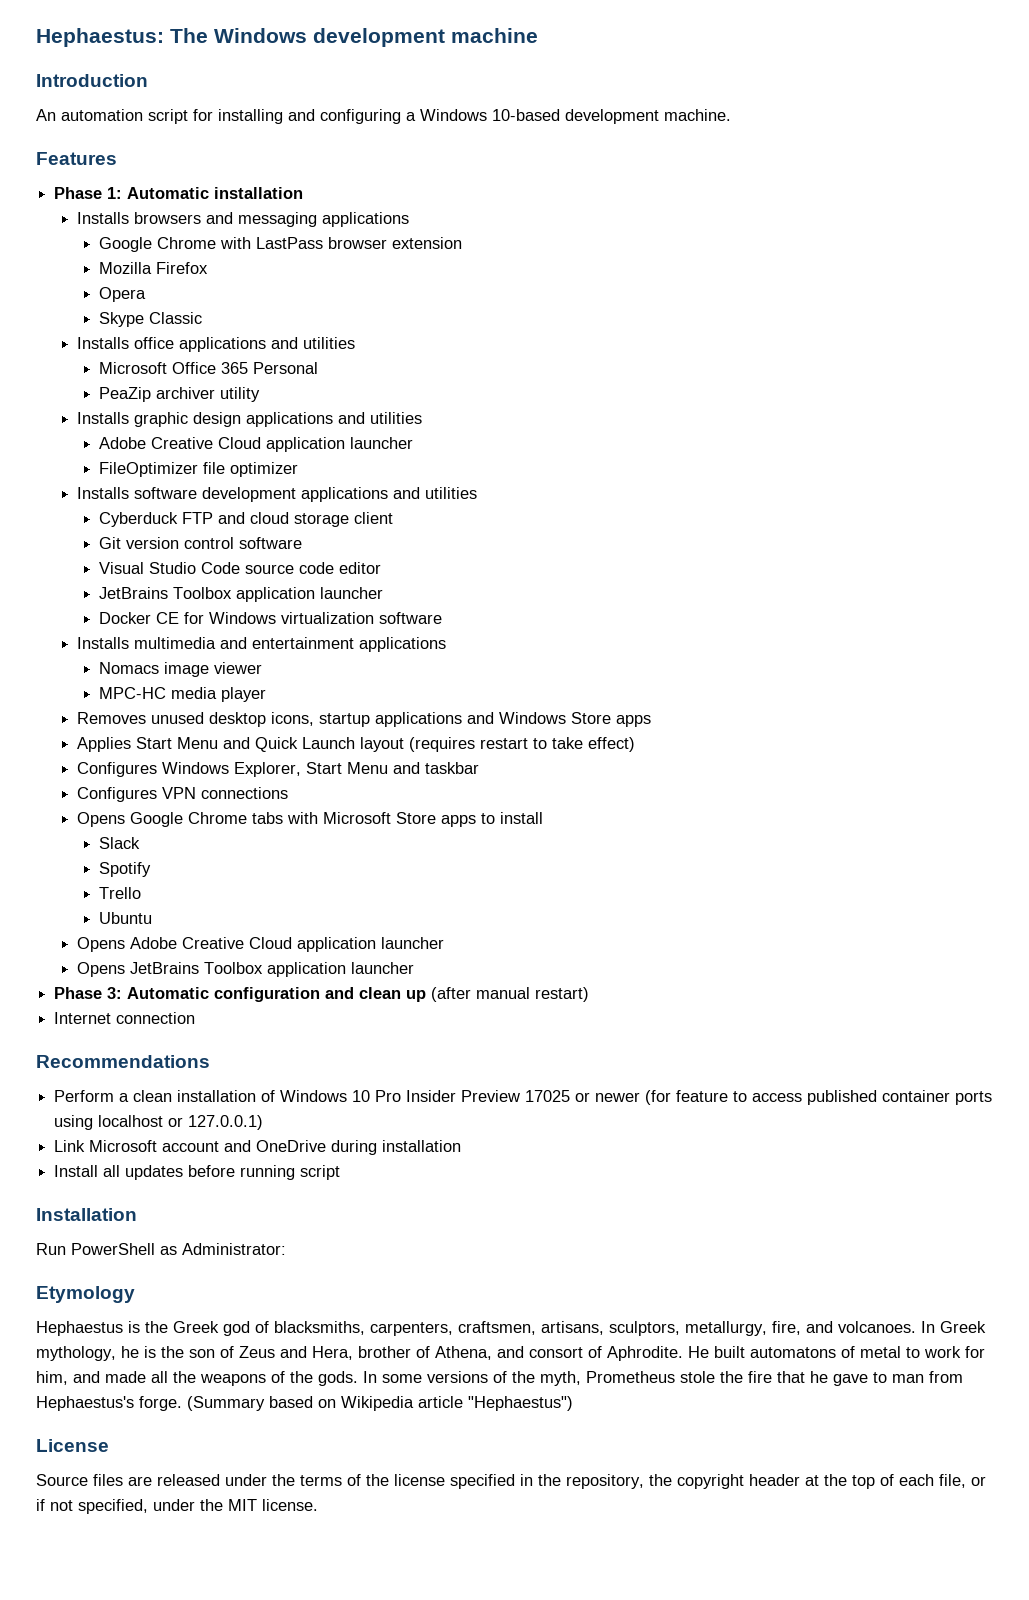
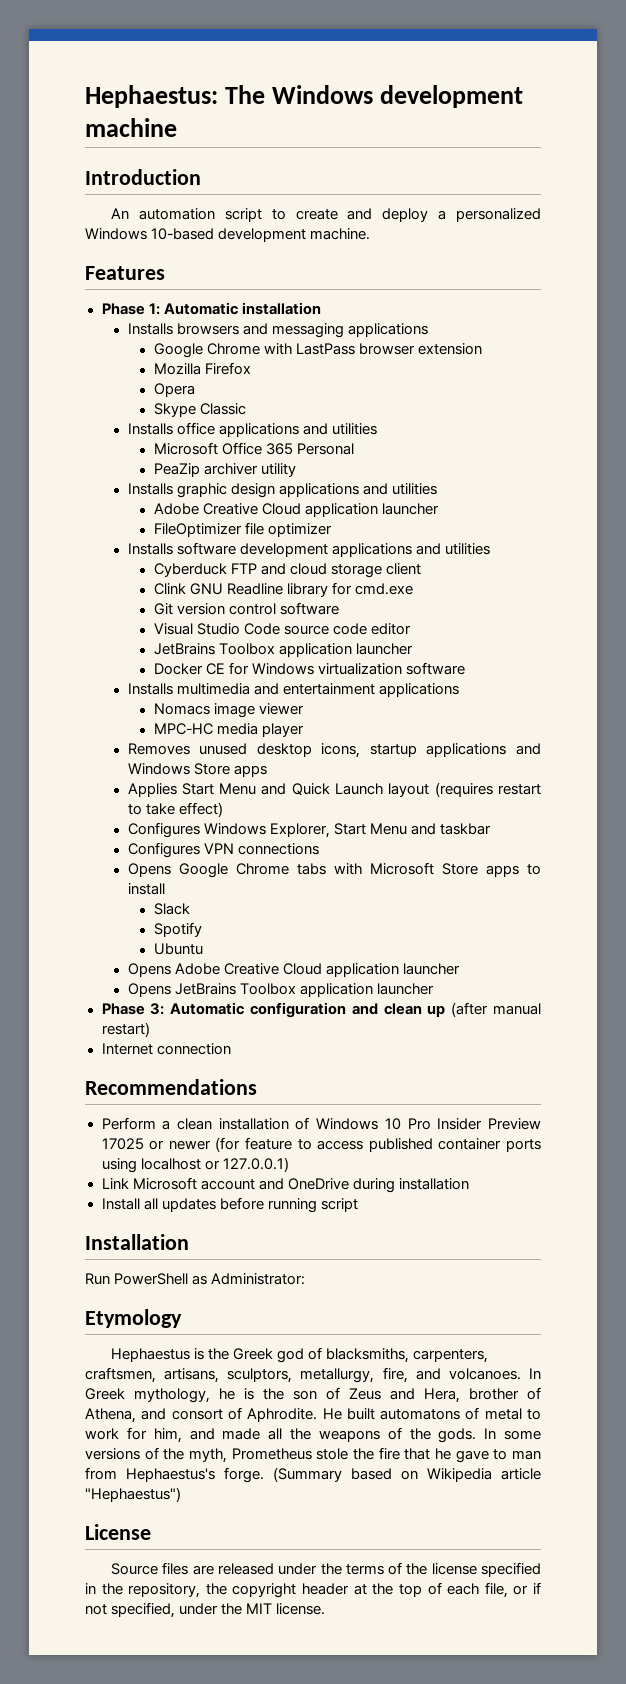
[193,109,416,124] for installing and configuring a -> [271,208,542,222] to create and deploy a personalized
(393, 518) none -> [153,582,413,597] // Clink GNU Readline library for cmd.exe
[98,887,141,899] // Trello -> (202, 929) none

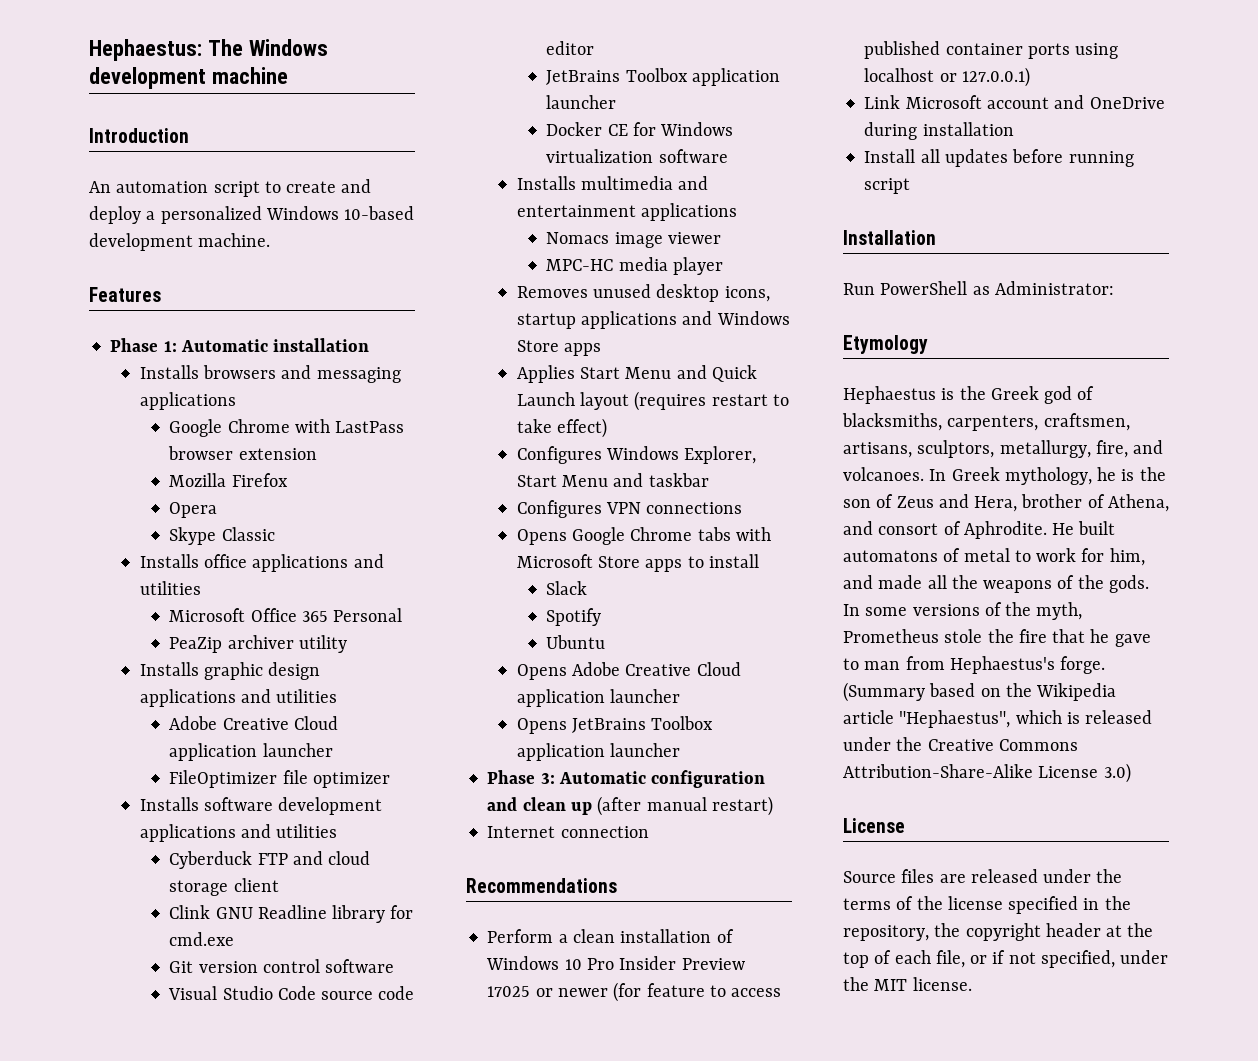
(418, 1475) none -> [1005,683,1032,697] the
[85,1487,181,1502] "Hephaestus") -> [899,710,1153,728] [843,737,1078,751] [843,763,1131,783] "Hephaestus", which is released under the Creative Commons Attribution-Share-Alike License 3.0)

